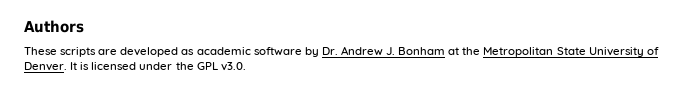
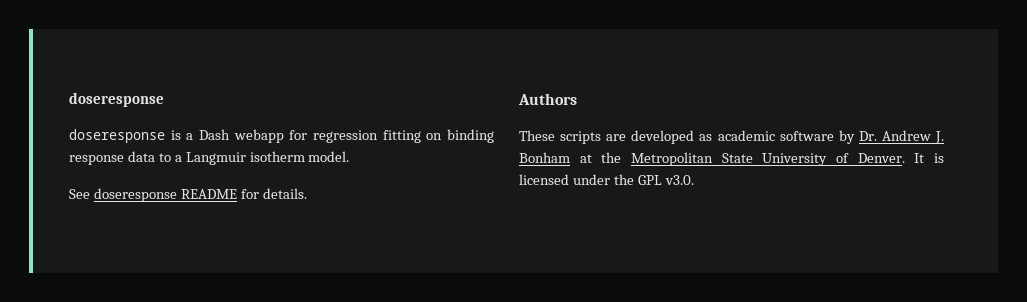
(24, 26) none -> [69,92,164,107] [69,129,495,143] [69,151,350,165] [69,188,307,202] doseresponse // doseresponse is a Dash webapp for regression fitting on binding response data to a Langmuir isotherm model. // See doseresponse README for details. //

